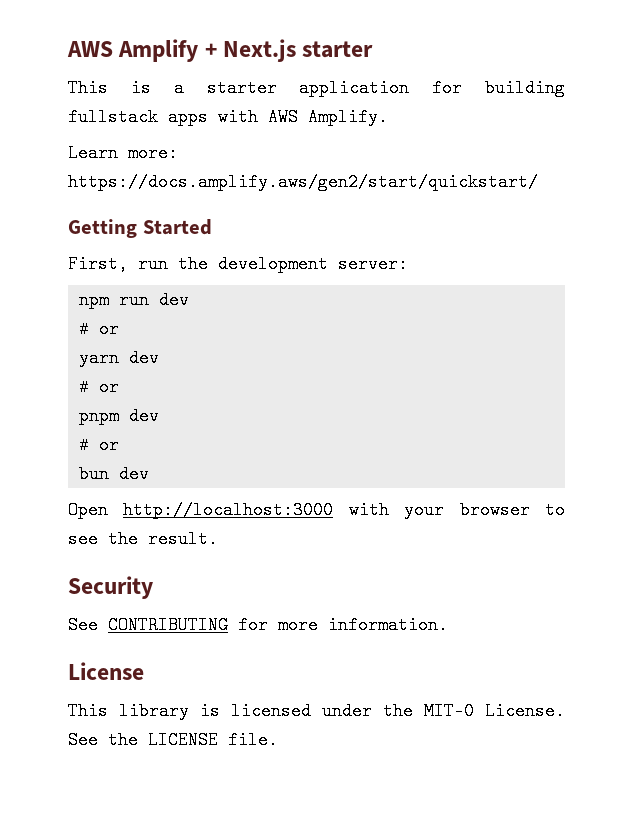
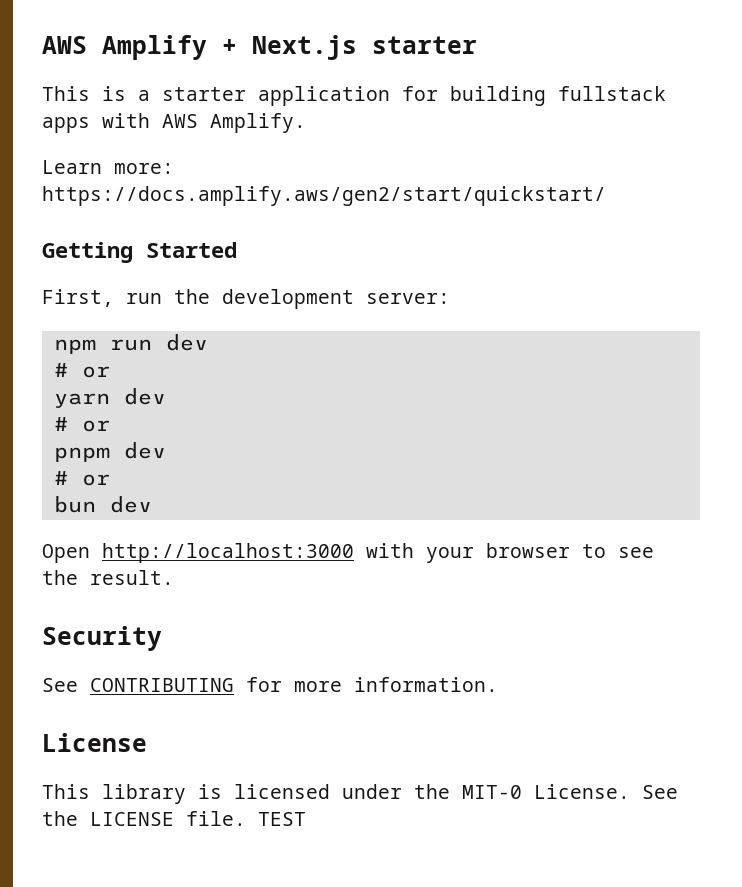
(278, 740) none -> [258,812,306,826] TEST

